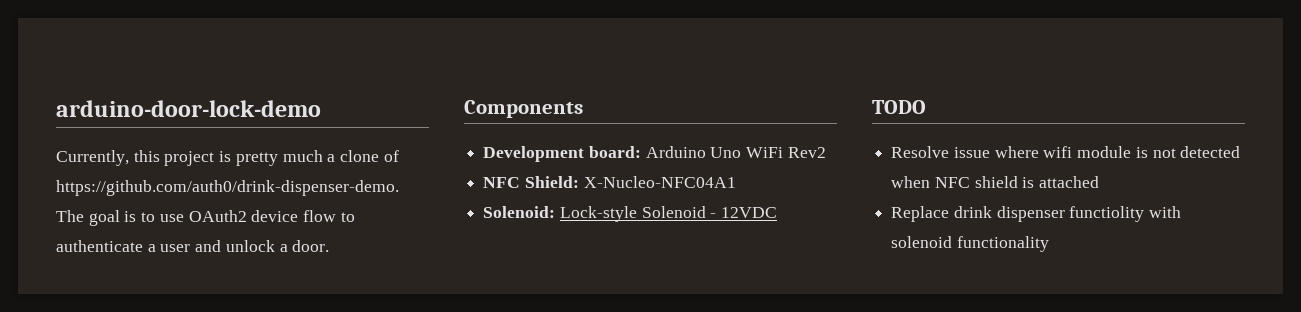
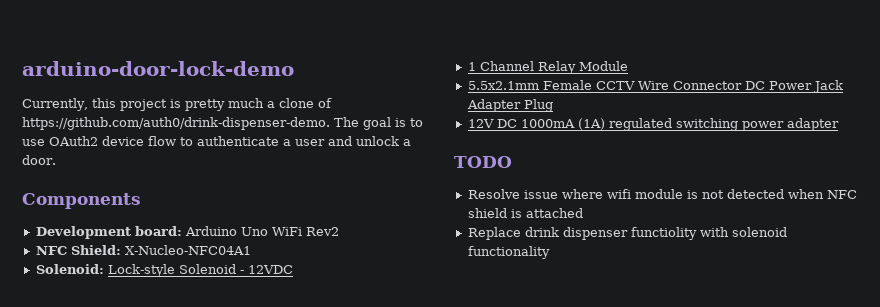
(778, 212) none -> [467,61,628,74] [467,80,843,93] [466,99,553,112] [467,118,839,131] // 1 Channel Relay Module // 5.5x2.1mm Female CCTV Wire Connector DC Power Jack Adapter Plug // 12V DC 1000mA (1A) regulated switching power adapter

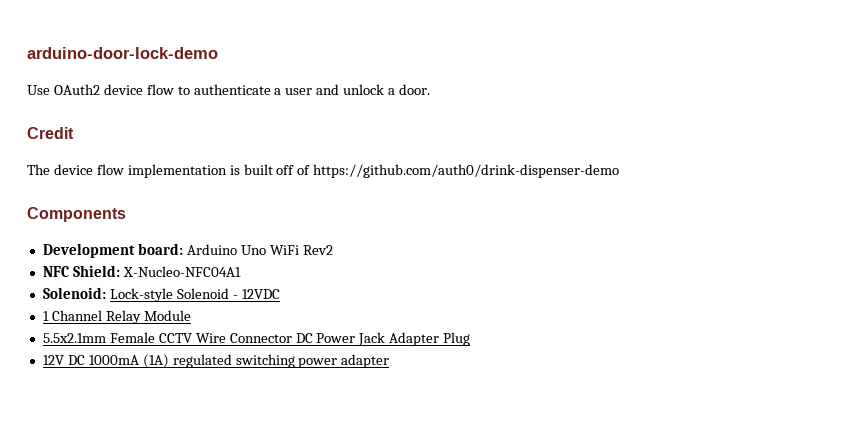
[22,98,332,111] [22,117,423,130] [22,139,45,146] Currently, this project is pretty much a clone of https://github.com/auth0/drink-dispenser-demo. The goal is to use -> [27,85,50,95] Use
(56, 160) none -> [27,127,74,139] [27,164,620,178] // Credit // The device flow implementation is built off of https://github.com/auth0/drink-dispenser-demo
[454,156,512,168] [467,189,857,199] [467,208,583,218] [467,227,787,240] [467,246,550,259] // TODO // Resolve issue where wifi module is not detected when NFC shield is attached // Replace drink dispenser functiolity with solenoid functionality -> (390, 361) none

